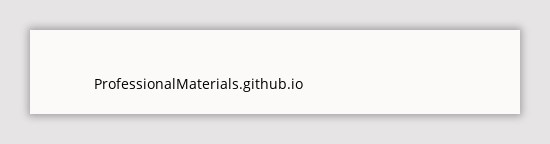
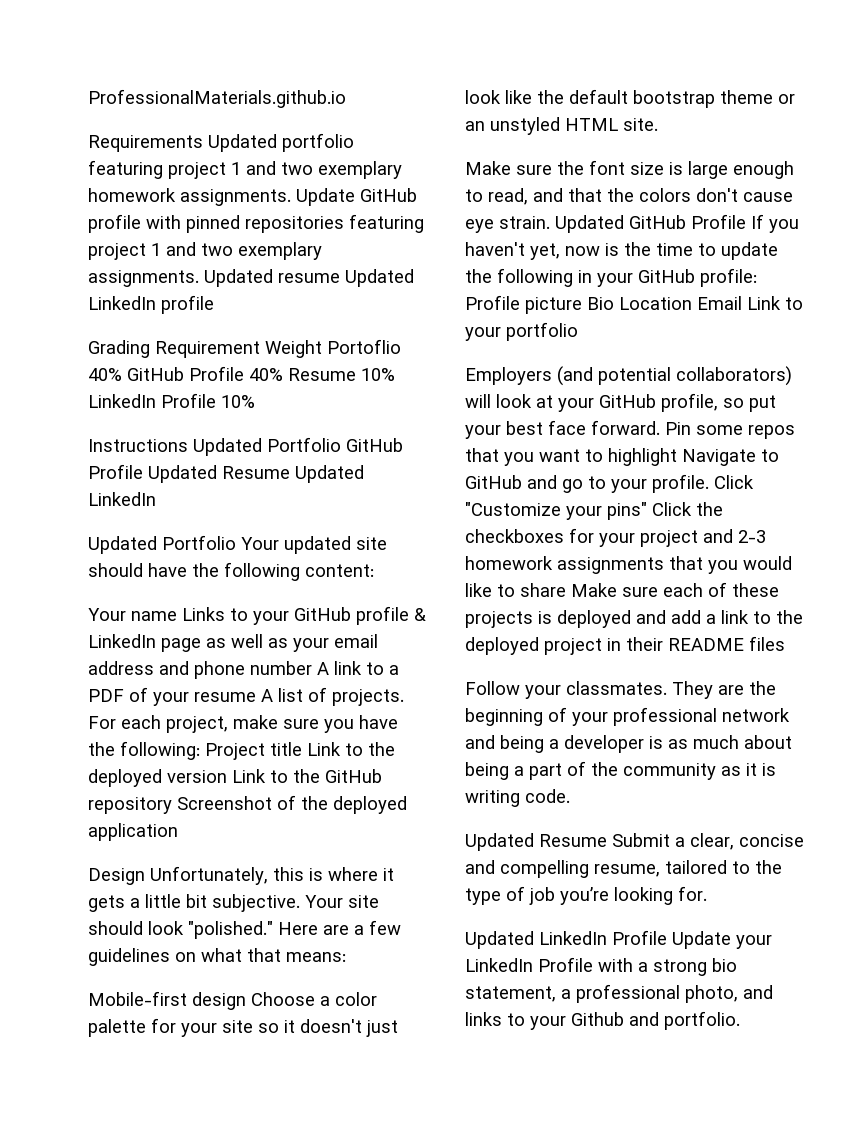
(303, 85) none -> [88,133,354,152] [88,160,402,179] [88,188,417,206] [88,214,424,233] [88,242,322,260] [88,269,414,287] [88,295,214,314] [88,339,401,358] [88,366,395,381] [88,393,255,408] [88,437,403,456] [88,464,364,483] [88,492,156,506] [88,535,387,554] [88,562,374,581] [88,606,426,625] [88,634,378,652] [88,661,399,679] [88,687,404,706] [88,715,398,733] [88,741,395,760] [88,769,382,787] [88,795,407,814] [88,823,178,841] [88,866,394,885] [88,894,379,912] [88,920,401,939] [88,948,346,966] [88,991,377,1010] [88,1018,398,1037] [465,89,795,108] [465,117,658,135] [465,160,794,179] [465,188,793,205] [465,214,799,233] [465,242,778,260] [465,268,757,287] [465,295,803,314] [465,322,578,341] [465,366,792,386] [465,393,776,412] [465,420,795,439] [465,448,779,466] [465,474,754,493] [465,502,723,520] [465,528,766,547] [465,556,792,574] [465,582,779,597] [465,610,803,628] [465,636,785,655] [465,681,776,699] [465,707,790,726] [465,735,792,753] [465,761,776,780] [465,789,570,807] [465,833,804,851] [465,860,782,878] [465,886,707,905] [465,930,772,949] [465,957,737,976] [465,984,773,1003] [465,1011,740,1030] // Requirements Updated portfolio featuring project 1 and two exemplary homework assignments. Update GitHub profile with pinned repositories featuring project 1 and two exemplary assignments. Updated resume Updated LinkedIn profile // Grading Requirement Weight Portoflio 40% GitHub Profile 40% Resume 10% LinkedIn Profile 10% // Instructions Updated Portfolio GitHub Profile Updated Resume Updated LinkedIn // Updated Portfolio Your updated site should have the following content: // Your name Links to your GitHub profile & LinkedIn page as well as your email address and phone number A link to a PDF of your resume A list of projects. For each project, make sure you have the following: Project title Link to the deployed version Link to the GitHub repository Screenshot of the deployed application // Design Unfortunately, this is where it gets a little bit subjective. Your site should look "polished." Here are a few guidelines on what that means: // Mobile-first design Choose a color palette for your site so it doesn't just look like the default bootstrap theme or an unstyled HTML site. // Make sure the font size is large enough to read, and that the colors don't cause eye strain. Updated GitHub Profile If you haven't yet, now is the time to update the following in your GitHub profile: Profile picture Bio Location Email Link to your portfolio // Employers (and potential collaborators) will look at your GitHub profile, so put your best face forward. Pin some repos that you want to highlight Navigate to GitHub and go to your profile. Click "Customize your pins" Click the checkboxes for your project and 2-3 homework assignments that you would like to share Make sure each of these projects is deployed and add a link to the deployed project in their README files // Follow your classmates. They are the beginning of your professional network and being a developer is as much about being a part of the community as it is writing code. // Updated Resume Submit a clear, concise and compelling resume, tailored to the type of job you’re looking for. // Updated LinkedIn Profile Update your LinkedIn Profile with a strong bio statement, a professional photo, and links to your Github and portfolio.

